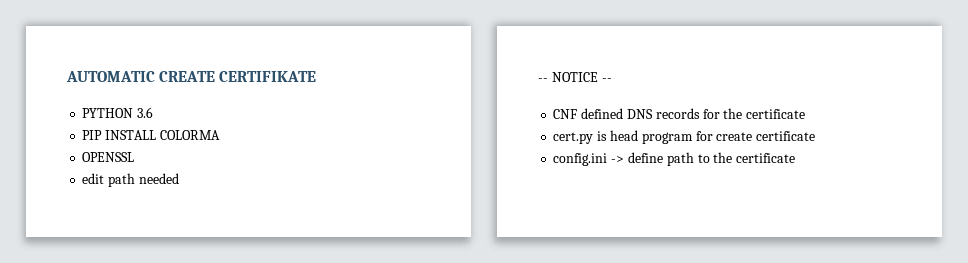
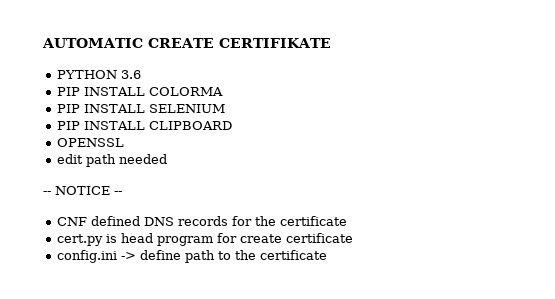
(220, 135) none -> [56,104,225,113] [56,121,232,130] // PIP INSTALL SELENIUM // PIP INSTALL CLIPBOARD

